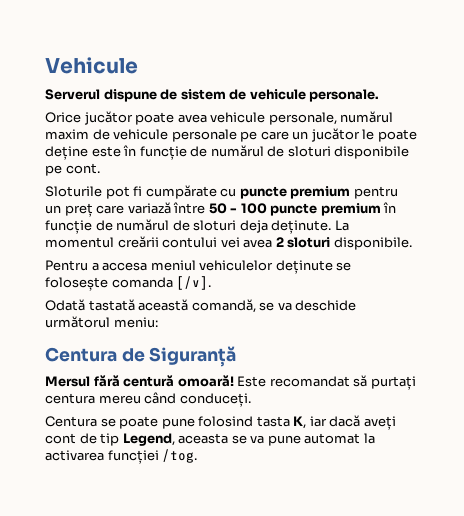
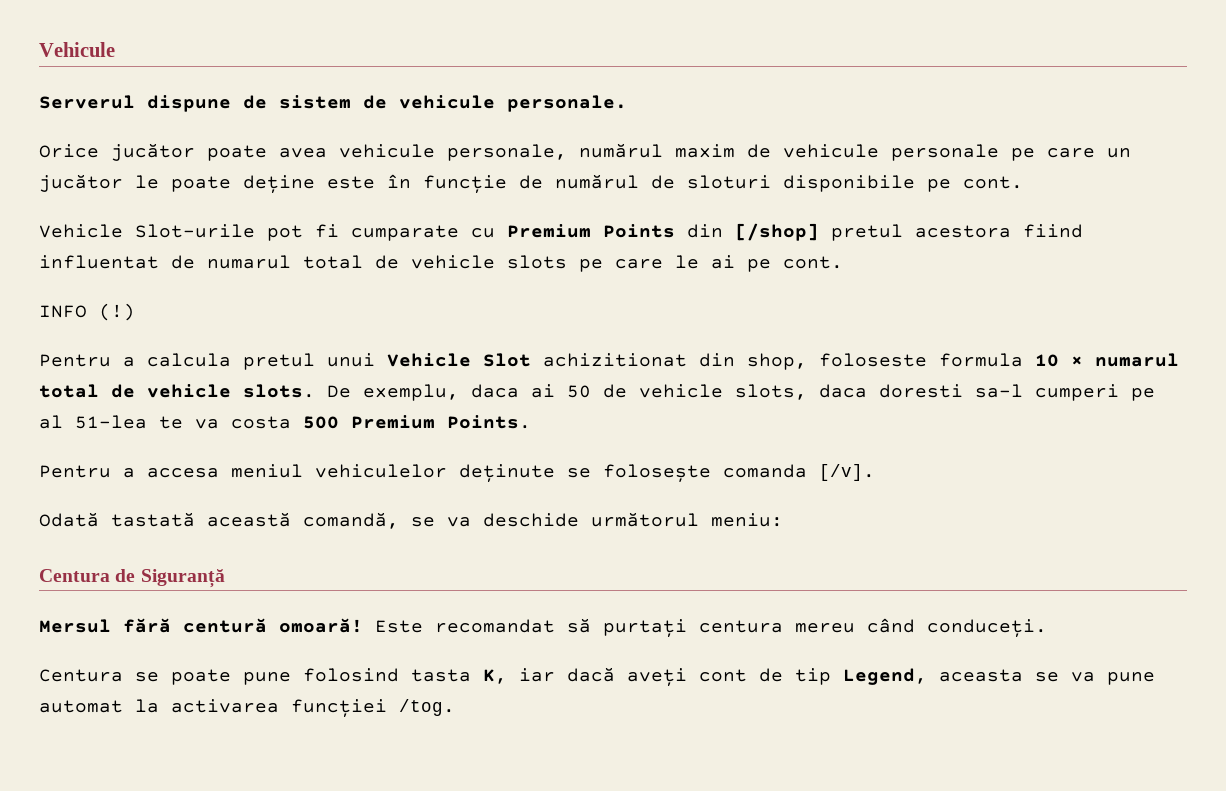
[45,185,398,199] [45,202,397,217] [45,219,349,234] [45,236,412,250] Sloturile pot fi cumpărate cu puncte premium pentru un preț care variază între 50 - 100 puncte premium în funcție de numărul de sloturi deja deținute. La momentul creării contului vei avea 2 sloturi disponibile. -> [39,223,1083,241] [39,255,843,272] [39,303,135,321] [39,353,1179,370] [39,384,1155,401] [39,415,531,429] Vehicle Slot-urile pot fi cumparate cu Premium Points din [/shop] pretul acestora fiind influentat de numarul total de vehicle slots pe care le ai pe cont. // INFO (!) // Pentru a calcula pretul unui Vehicle Slot achizitionat din shop, foloseste formula 10 × numarul total de vehicle slots. De exemplu, daca ai 50 de vehicle slots, daca doresti sa-l cumperi pe al 51-lea te va costa 500 Premium Points.

